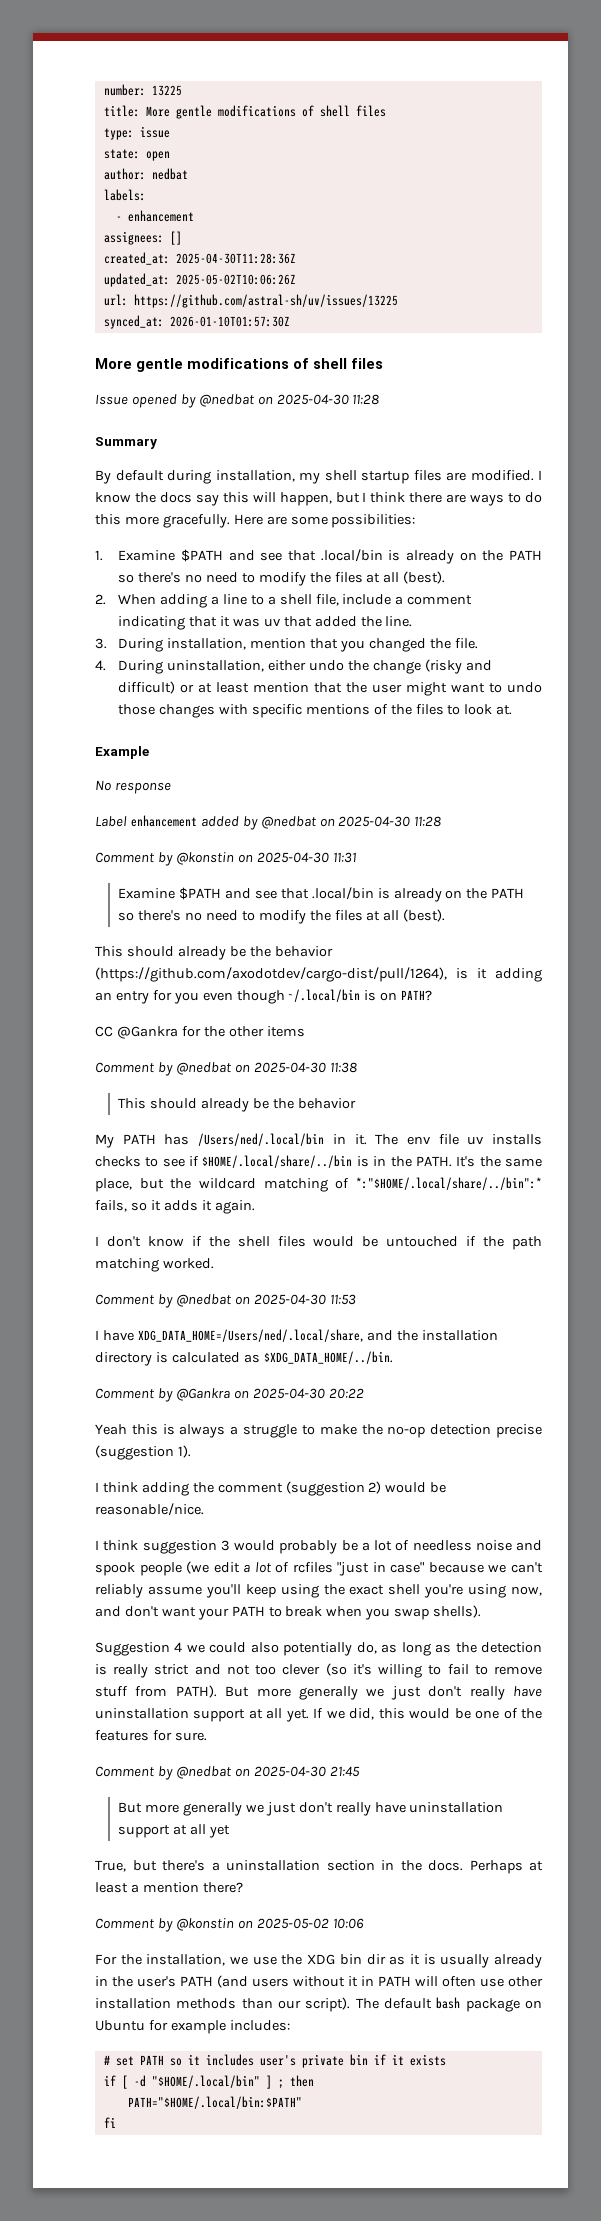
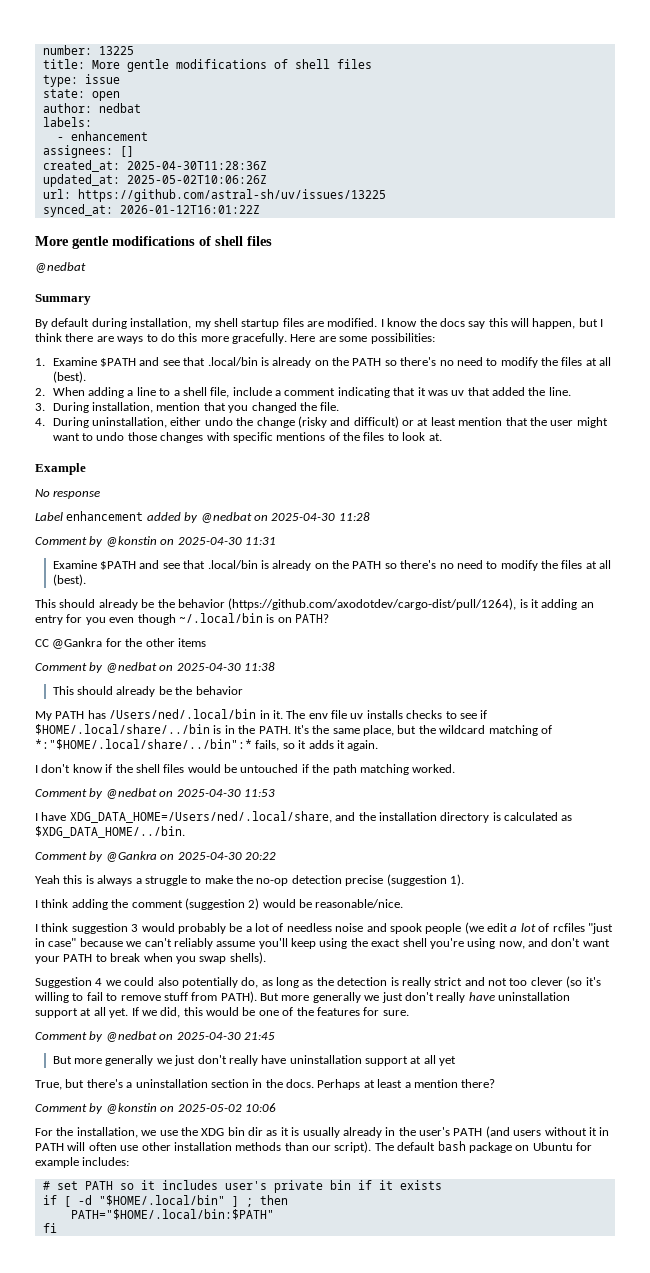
[169,316,290,327] [95,358,384,372] [95,394,380,408] 2026-01-10T01:57:30Z // More gentle modifications of shell files // Issue opened by @nedbat on 2025-04-30 11:28 -> [119,205,260,214] [35,236,272,249] [35,262,86,273] 2026-01-12T16:01:22Z // More gentle modifications of shell files // @nedbat

